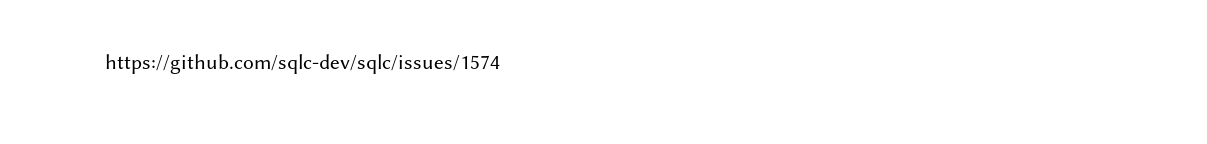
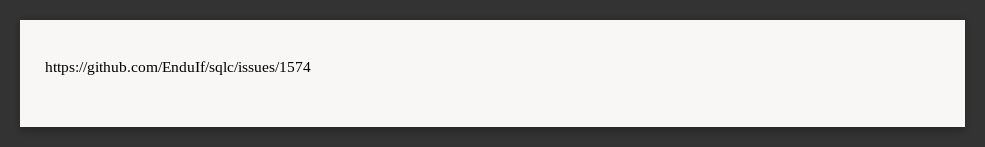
[105,54,500,74] https://github.com/sqlc-dev/sqlc/issues/1574 -> [45,61,311,75] https://github.com/EnduIf/sqlc/issues/1574

